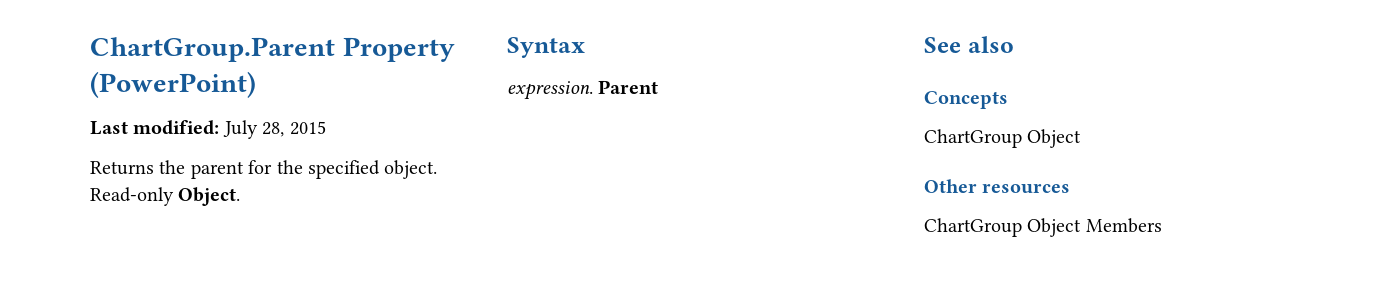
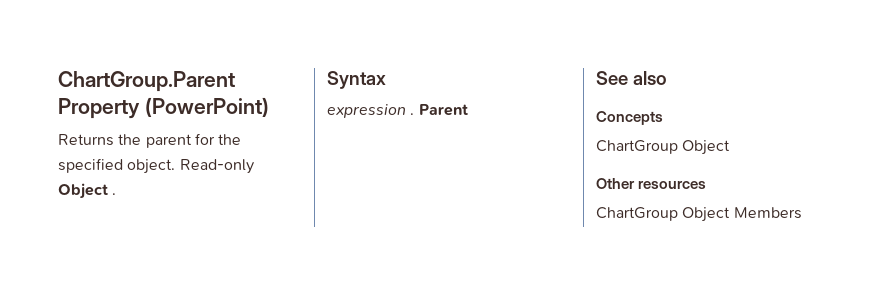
[90,120,326,139] // Last modified: July 28, 2015 -> (269, 107) none
[178,187,241,206] Object. -> [58,183,117,199] Object .
[507,81,593,100] expression. -> [327,104,415,118] expression .

